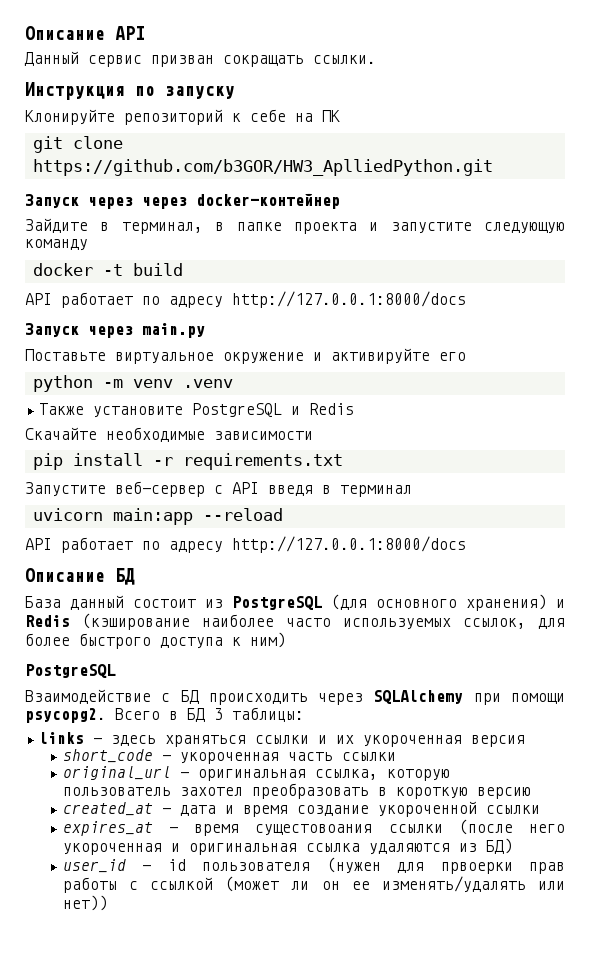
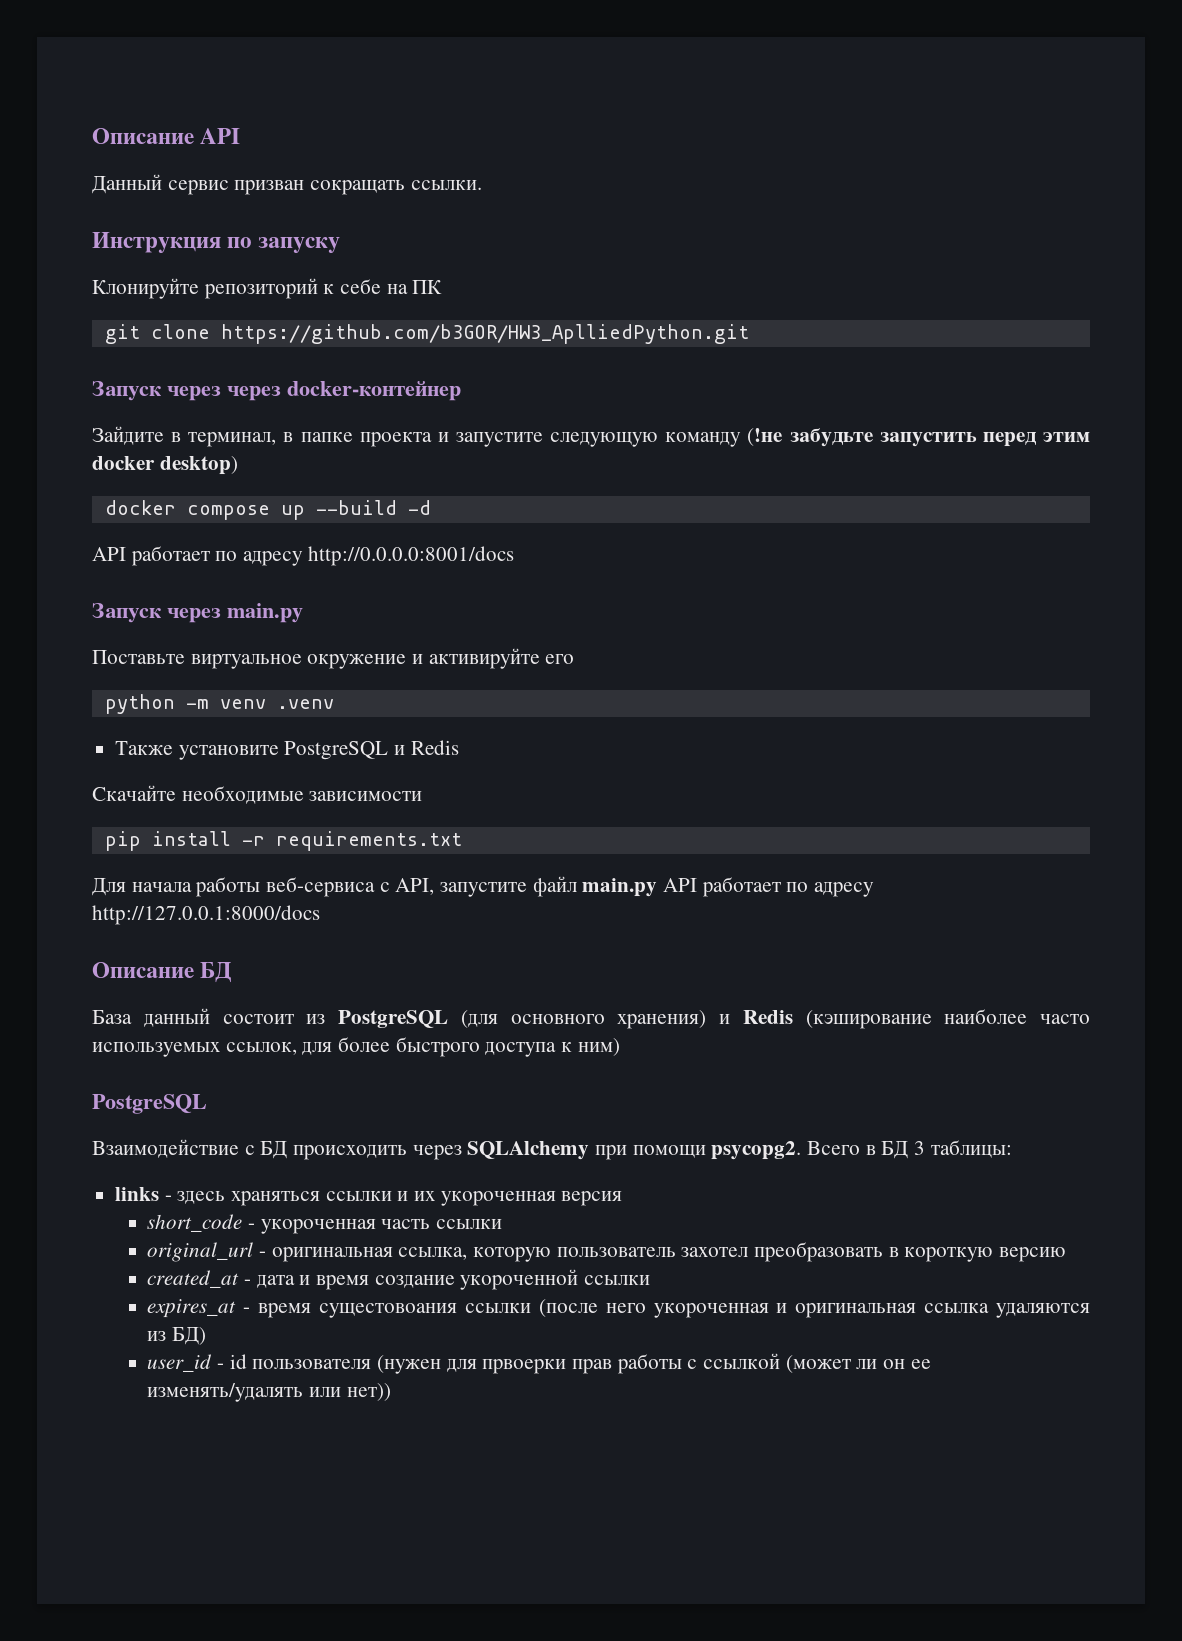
[32,263,183,276] [25,291,466,308] // docker -t build // API работает по адресу http://127.0.0.1:8000/docs -> [747,428,1090,447] [92,456,238,475] [104,500,431,520] [92,546,514,566] (!не забудьте запустить перед этим docker desktop) // docker compose up --build -d // API работает по адресу http://0.0.0.0:8001/docs
[25,481,412,497] [32,508,283,525] Запустите веб-сервер с API введя в терминал // uvicorn main:app --reload // -> [92,876,658,897] Для начала работы веб-сервиса с API, запустите файл main.py

